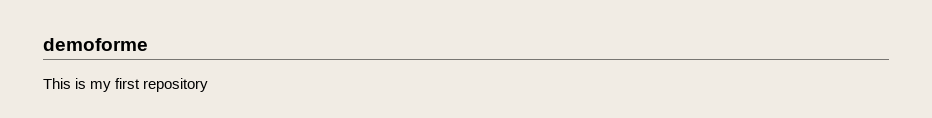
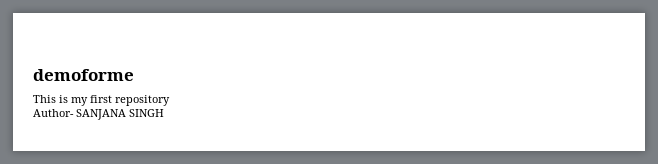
(209, 85) none -> [33,109,164,120] // Author- SANJANA SINGH

